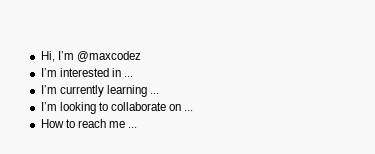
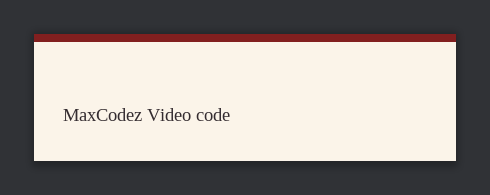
[40,51,141,62] [40,68,133,77] [40,85,159,97] [40,102,194,114] [40,119,138,128] Hi, I’m @maxcodez // I’m interested in ... // I’m currently learning ... // I’m looking to collaborate on ... // How to reach me ... -> [63,108,230,121] MaxCodez Video code

